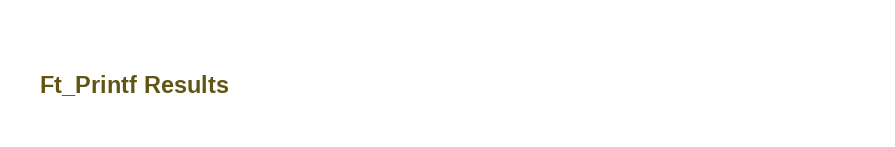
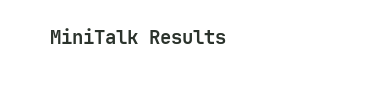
[40,75,137,96] Ft_Printf -> [50,28,138,44] MiniTalk

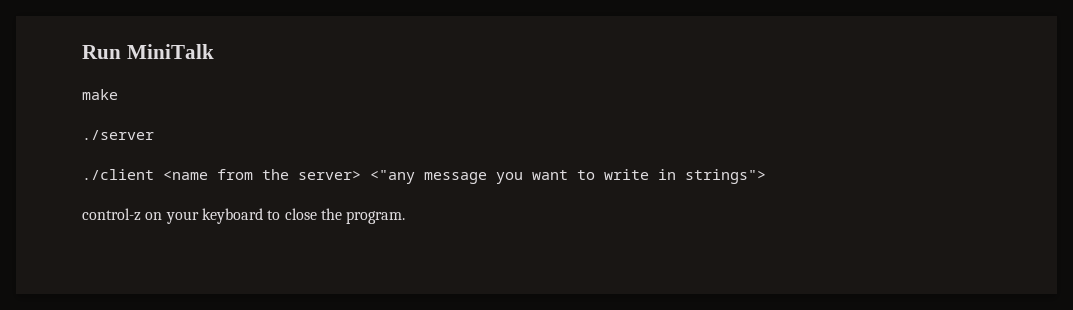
(50, 36) none -> [82,45,121,59] Run
[149,30,226,44] Results -> [82,89,118,100] [82,130,154,140] [82,169,766,184] [82,208,406,224] // make // ./server // ./client <name from the server> <"any message you want to write in strings"> // control-z on your keyboard to close the program.

